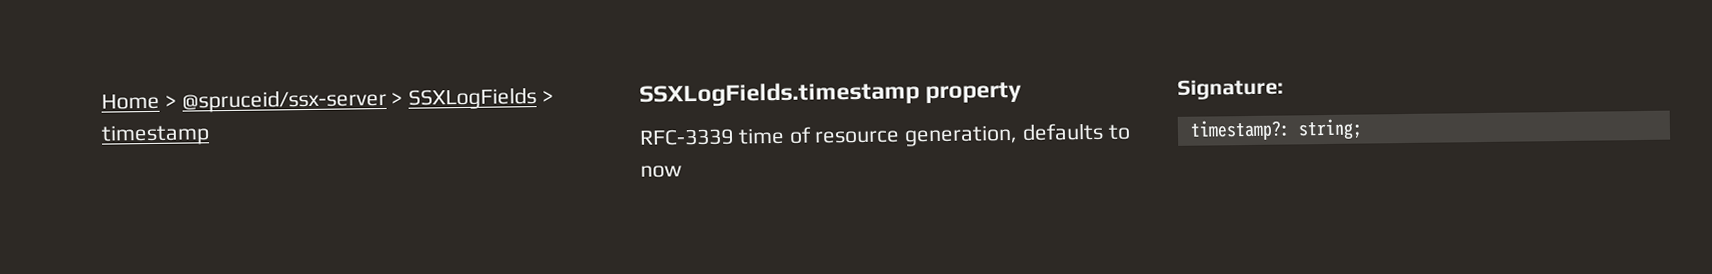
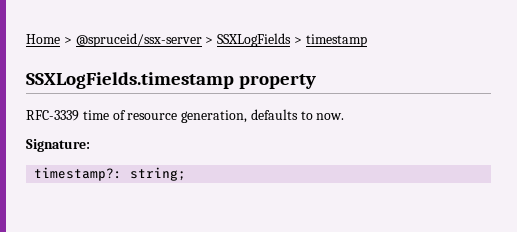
[640,165,682,178] now -> [316,113,345,120] now.

